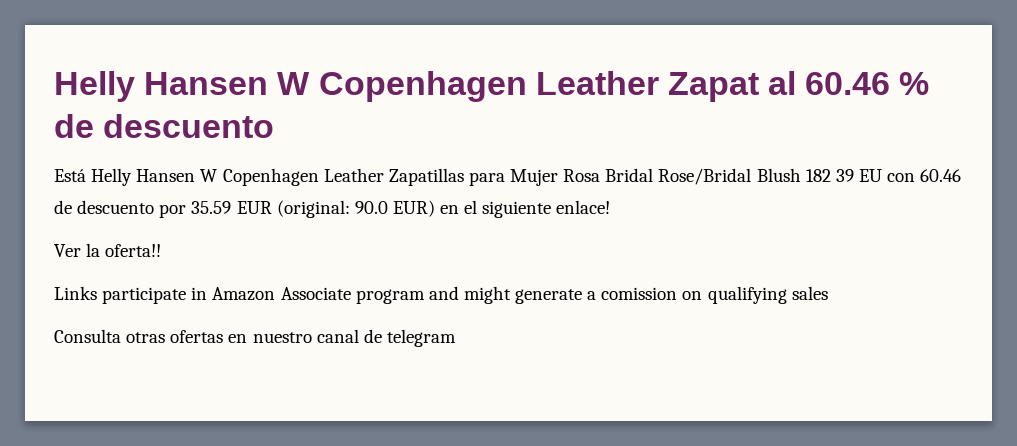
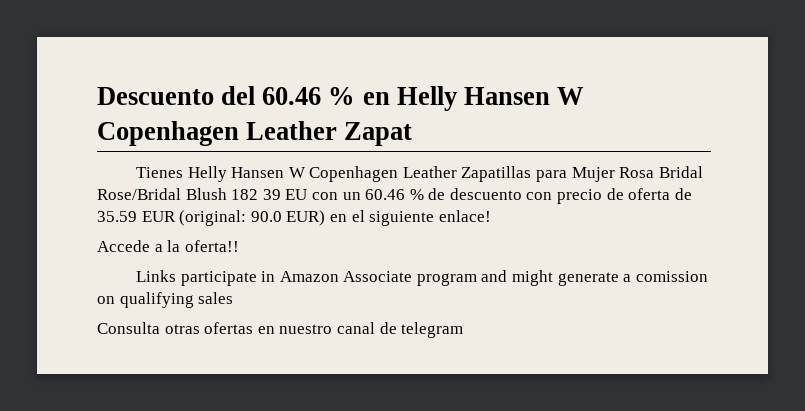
(54, 86) none -> [97,86,390,105] Descuento del 60.46 % en
[768,71,930,95] [54,114,275,138] [54,169,86,182] al 60.46 % de descuento // Está -> [135,167,183,178] // Tienes
[920,169,962,182] [54,200,187,218] 60.46 de descuento por -> [342,188,692,204] un 60.46 % de descuento con precio de oferta de
[54,244,81,257] Ver -> [97,240,163,252] Accede a

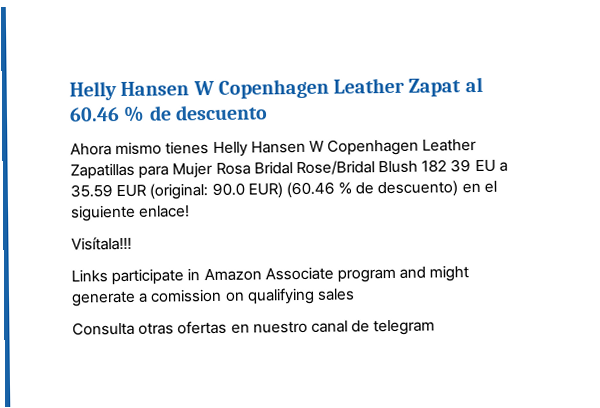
[97,86,390,105] Descuento del 60.46 % en -> (69, 91) none
[135,167,183,178] // Tienes -> [464,76,483,93] [69,104,268,122] [70,141,210,156] al 60.46 % de descuento // Ahora mismo tienes
[311,188,692,204] con un 60.46 % de descuento con precio de oferta de -> [498,161,508,172] a
(326, 218) none -> [285,180,459,199] (60.46 % de descuento)
[97,240,239,252] Accede a la oferta!! -> [71,236,132,251] Visítala!!!

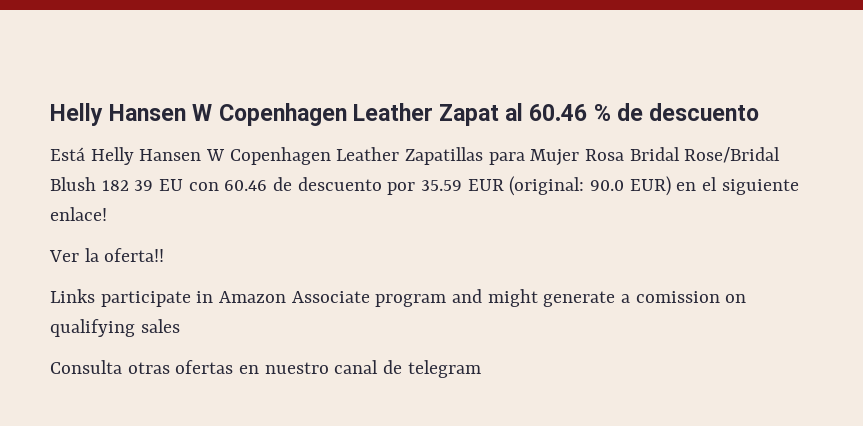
[70,141,210,156] Ahora mismo tienes -> [50,147,85,161] Está
[498,161,508,172] a -> [188,177,416,195] con 60.46 de descuento por
[285,180,459,199] (60.46 % de descuento) -> (671, 186) none
[71,236,132,251] Visítala!!! -> [49,248,165,262] Ver la oferta!!

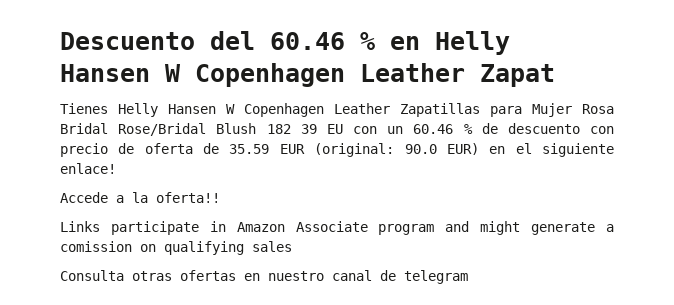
(50, 114) none -> [60,31,420,50] Descuento del 60.46 % en
[505,103,760,121] [50,147,85,161] al 60.46 % de descuento // Está -> [60,103,108,114] // Tienes
[224,177,416,195] 60.46 de descuento por -> [387,123,615,134] [60,143,220,157] un 60.46 % de descuento con precio de oferta de
[49,250,79,262] Ver -> [60,192,124,203] Accede a

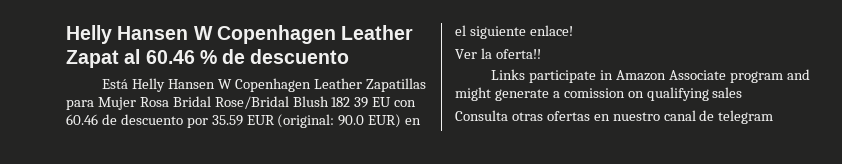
[60,31,420,50] Descuento del 60.46 % en -> (66, 34) none
[60,103,108,114] // Tienes -> [124,49,350,64] [102,79,129,89] al 60.46 % de descuento // Está
[387,123,615,134] [60,143,220,157] un 60.46 % de descuento con precio de oferta de -> [66,114,208,128] 60.46 de descuento por
[60,192,124,203] Accede a -> [455,49,477,59] Ver

